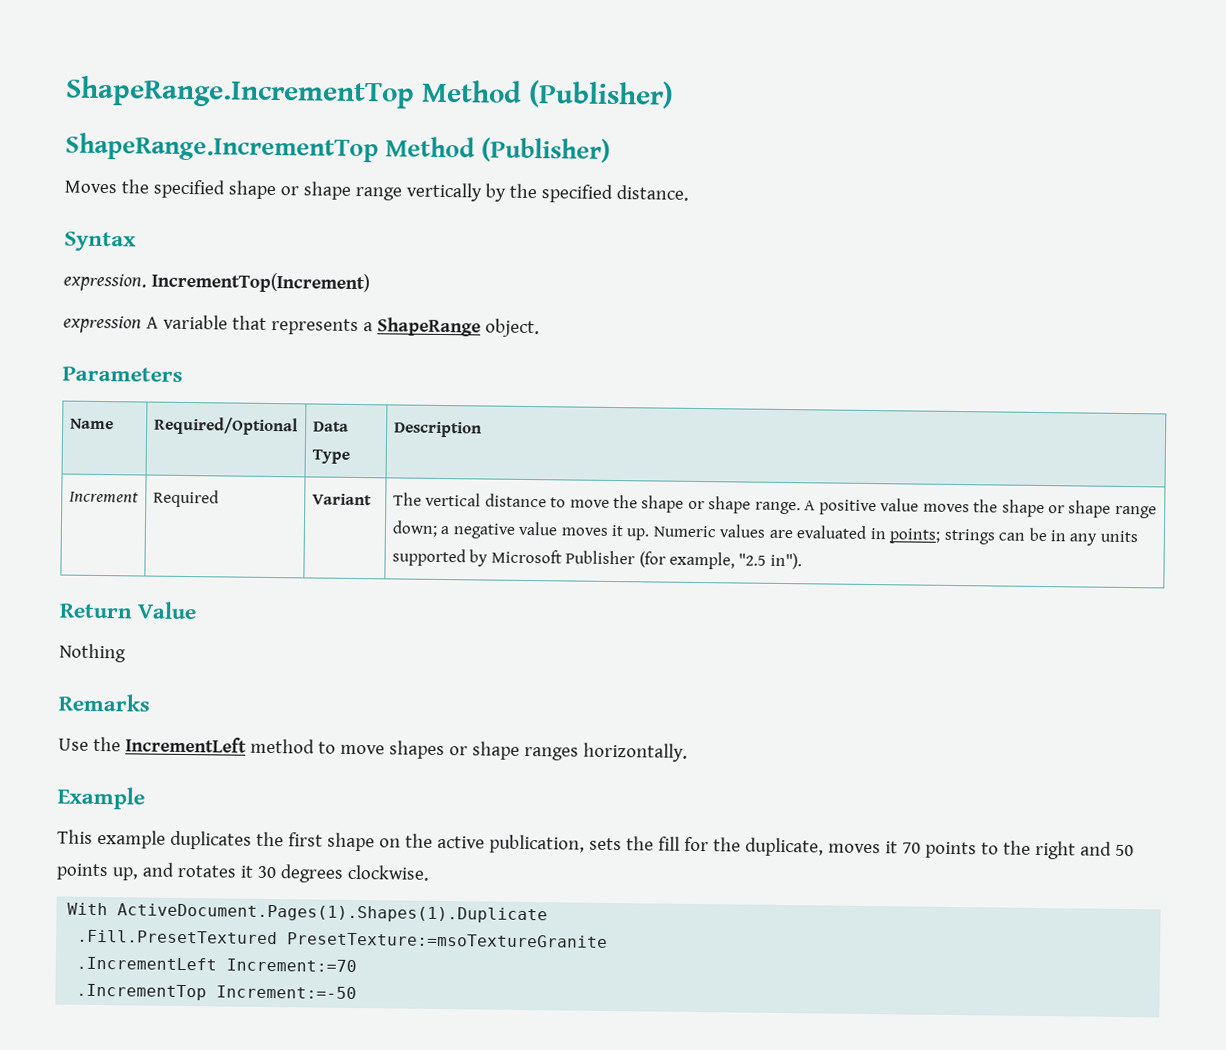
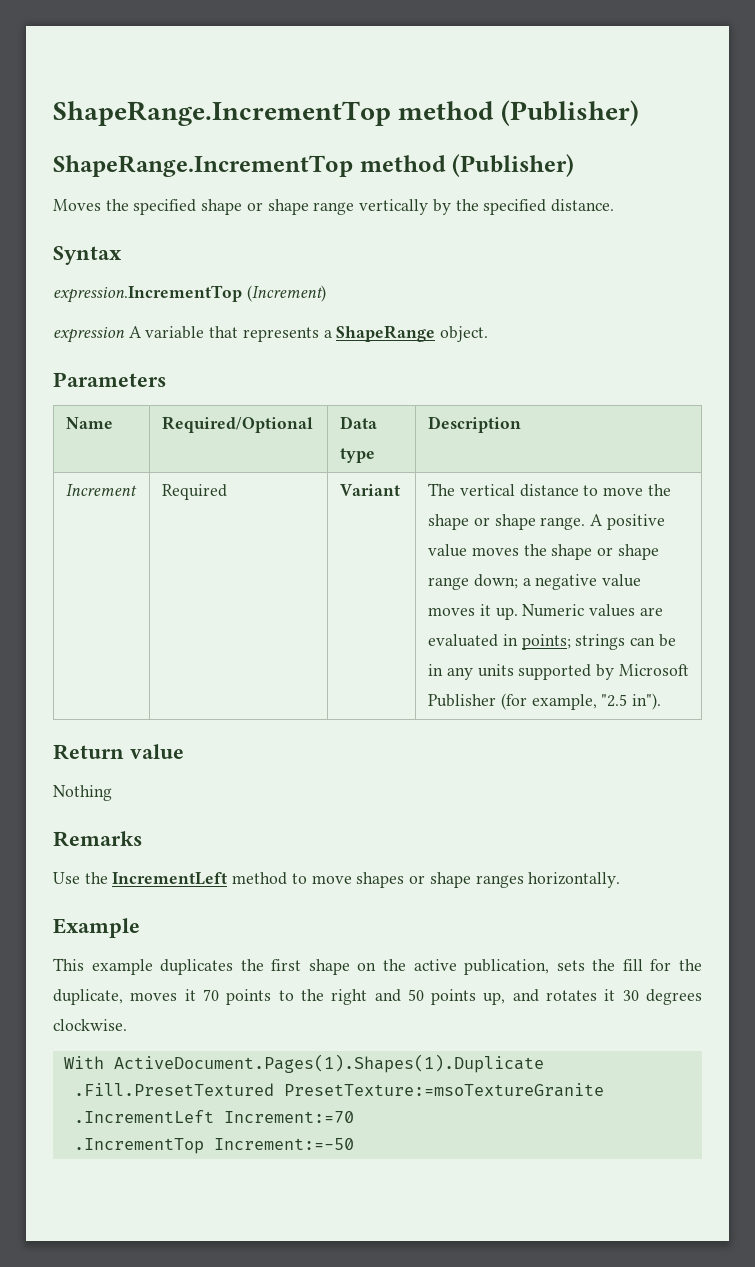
[65,75,522,109] ShapeRange.IncrementTop Method -> [53,101,495,126] ShapeRange.IncrementTop method
[385,136,476,158] Method -> [359,155,446,172] method
[63,271,370,294] expression. IncrementTop(Increment) -> [53,285,326,303] expression.IncrementTop (Increment)
[311,449,350,464] Type -> [340,448,376,463] type
[137,601,198,620] Value -> [130,744,184,759] value

